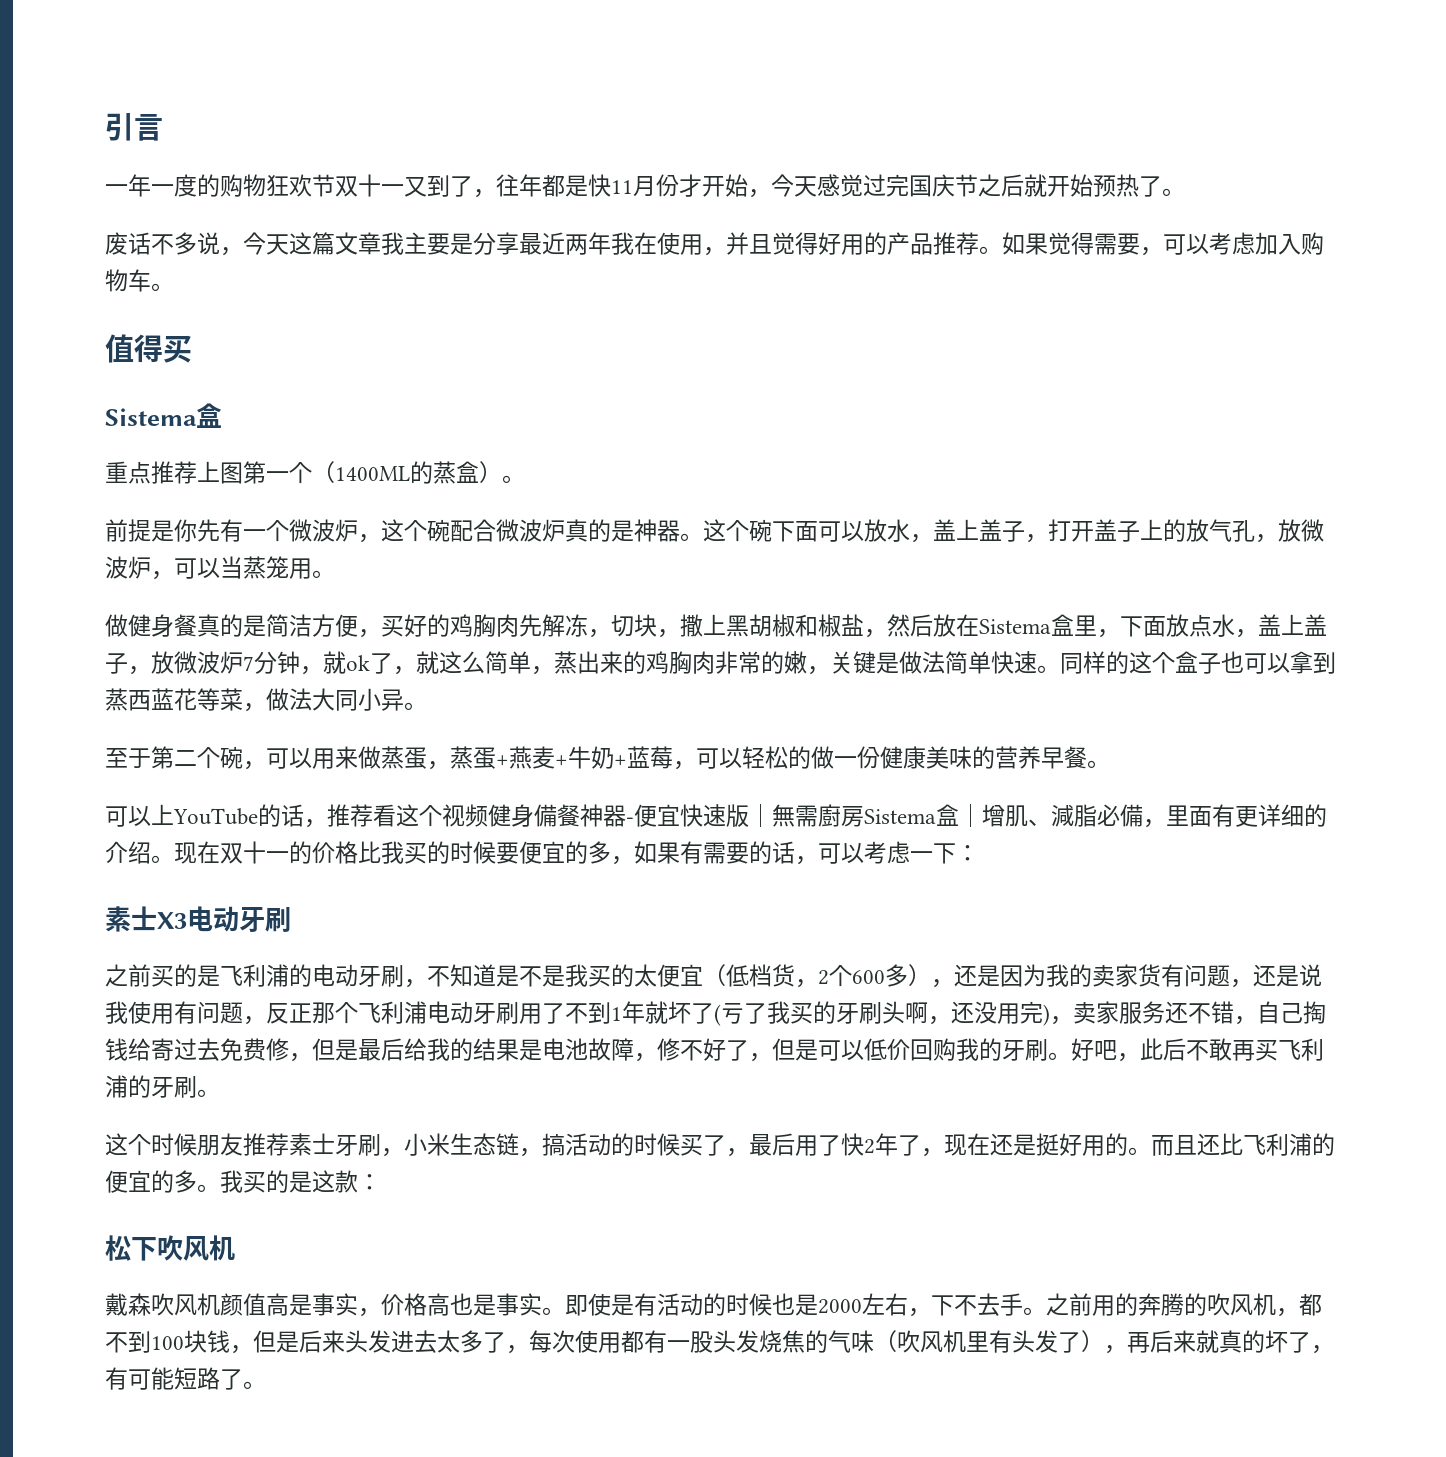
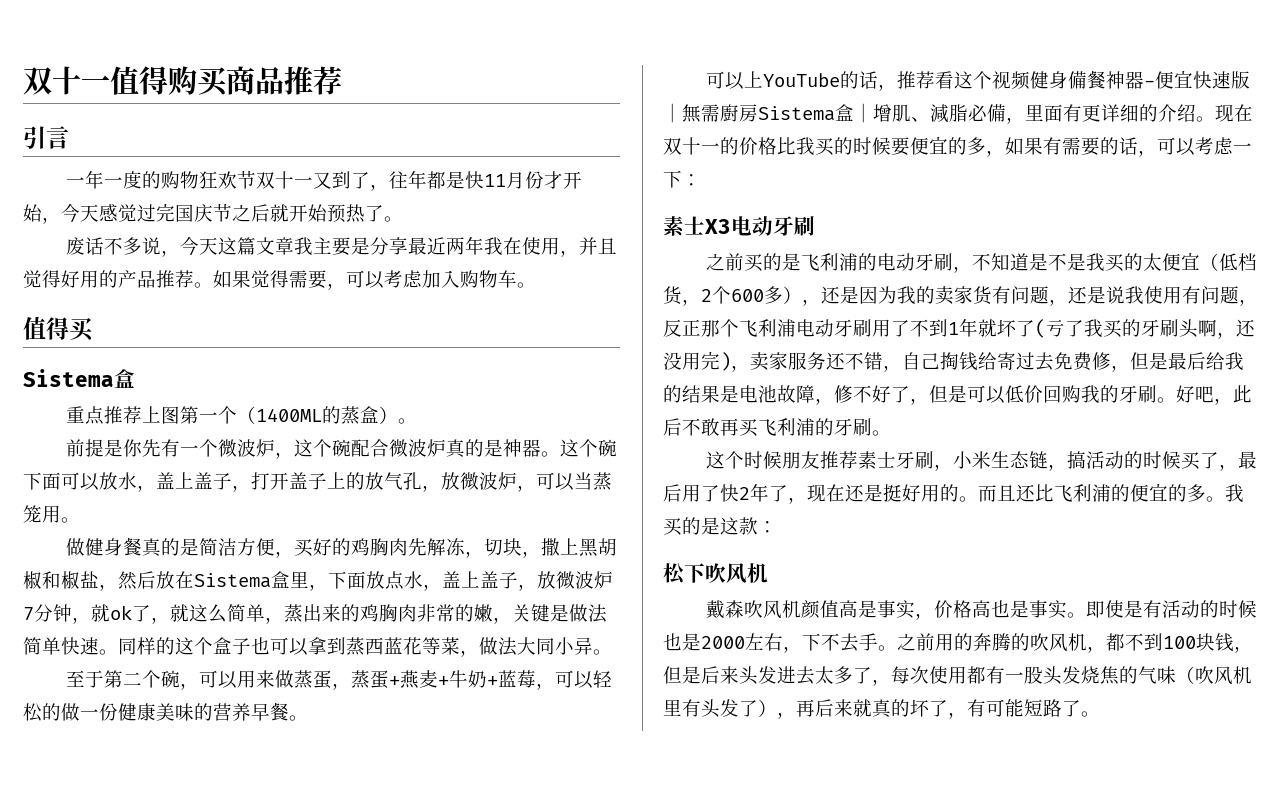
(105, 127) none -> [23,66,342,97] 双十一值得购买商品推荐 //

